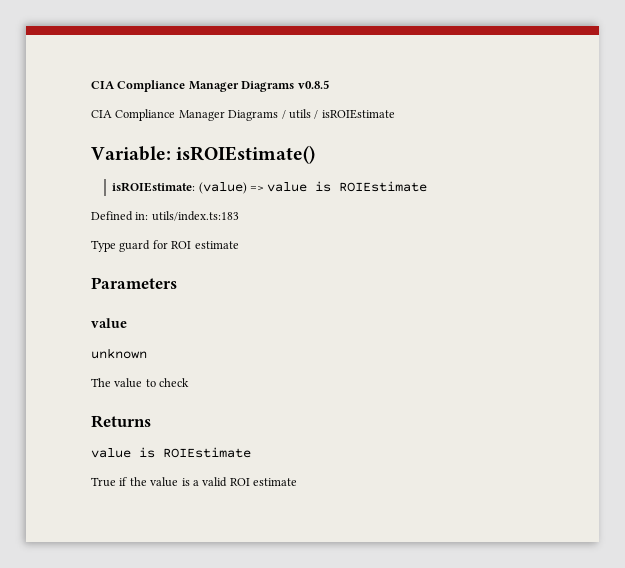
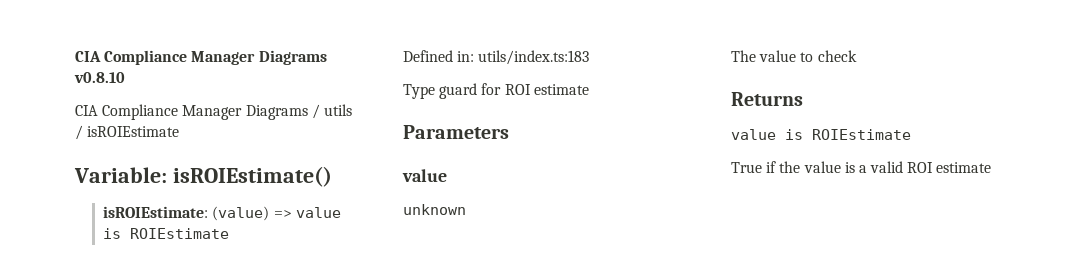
[91,80,329,92] CIA Compliance Manager Diagrams v0.8.5 -> [75,50,327,65] [74,72,125,83] CIA Compliance Manager Diagrams v0.8.10

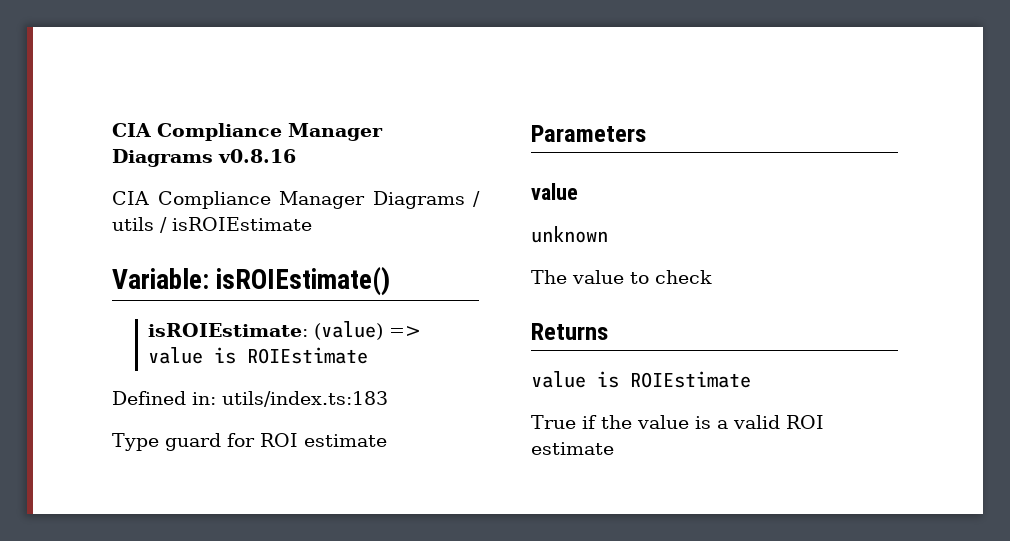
[75,50,327,65] [74,72,125,83] CIA Compliance Manager Diagrams v0.8.10 -> [112,123,383,141] [112,149,296,167] CIA Compliance Manager Diagrams v0.8.16

